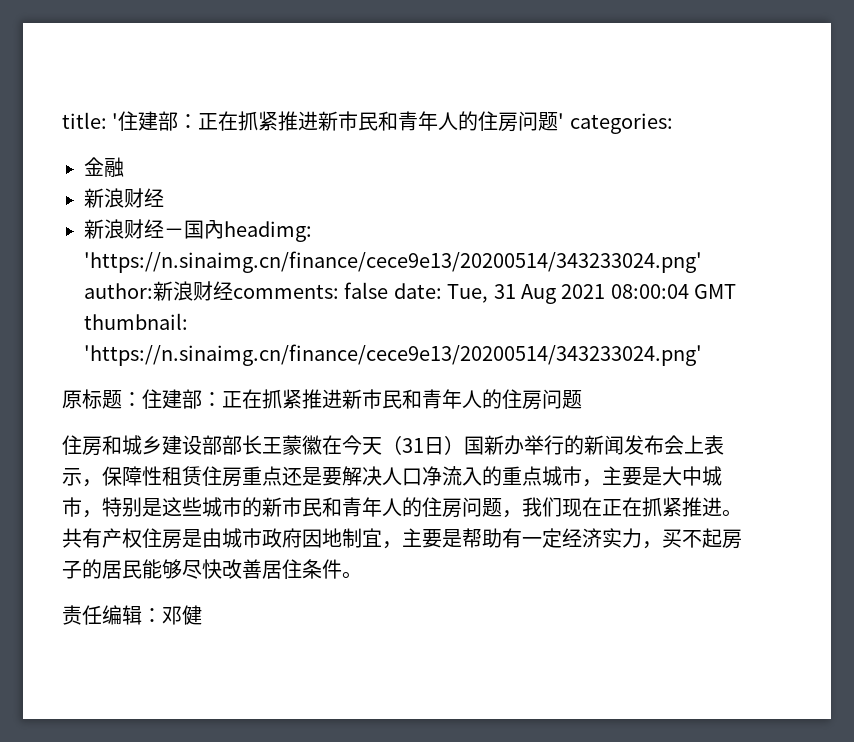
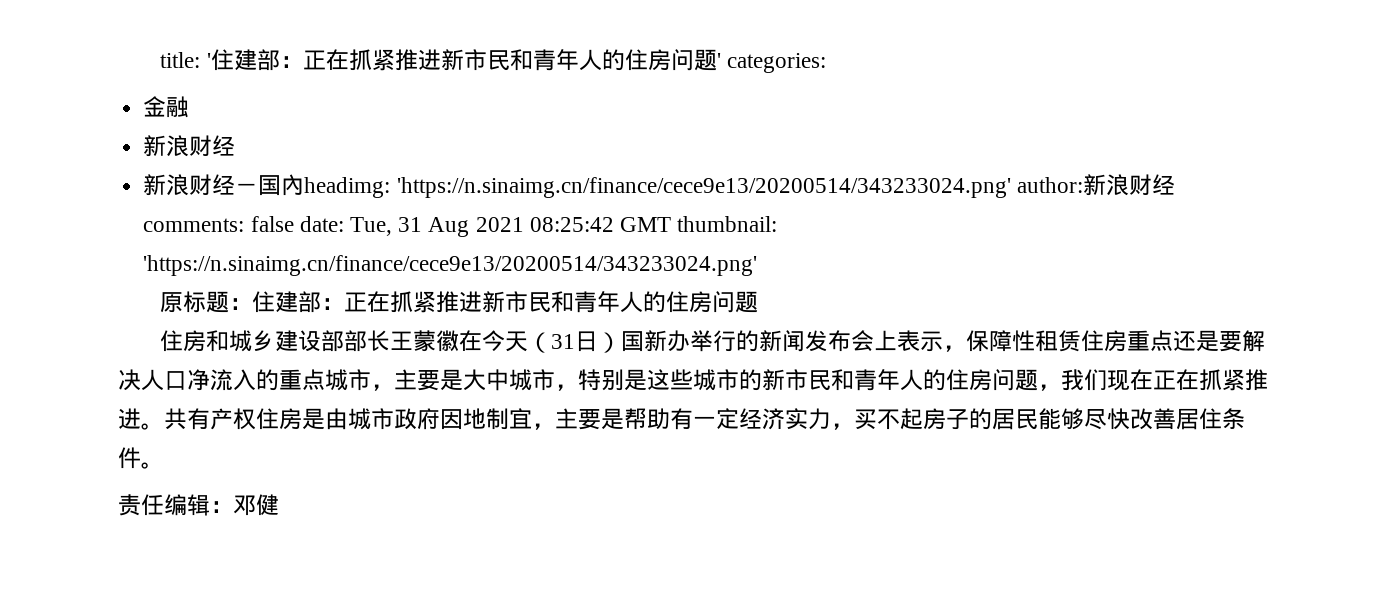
[610,284,689,299] 08:00:04 -> [529,217,614,232] 08:25:42

